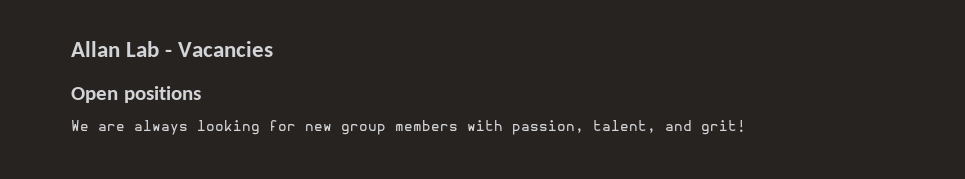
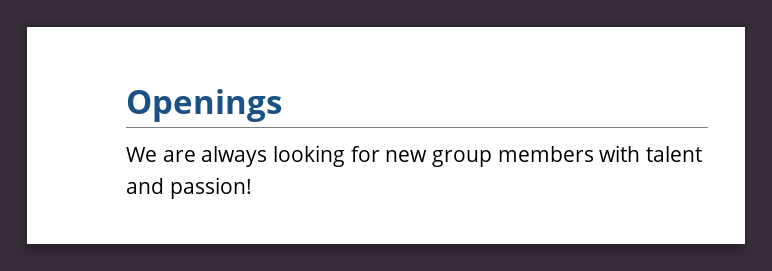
[71,41,274,57] [71,86,201,103] Allan Lab - Vacancies // Open positions -> [126,89,282,122] Openings
[512,120,746,135] passion, talent, and grit! -> [646,146,703,162] [126,177,252,199] talent and passion!

